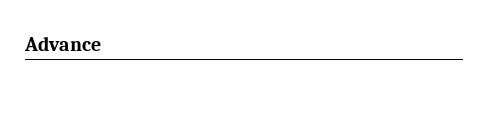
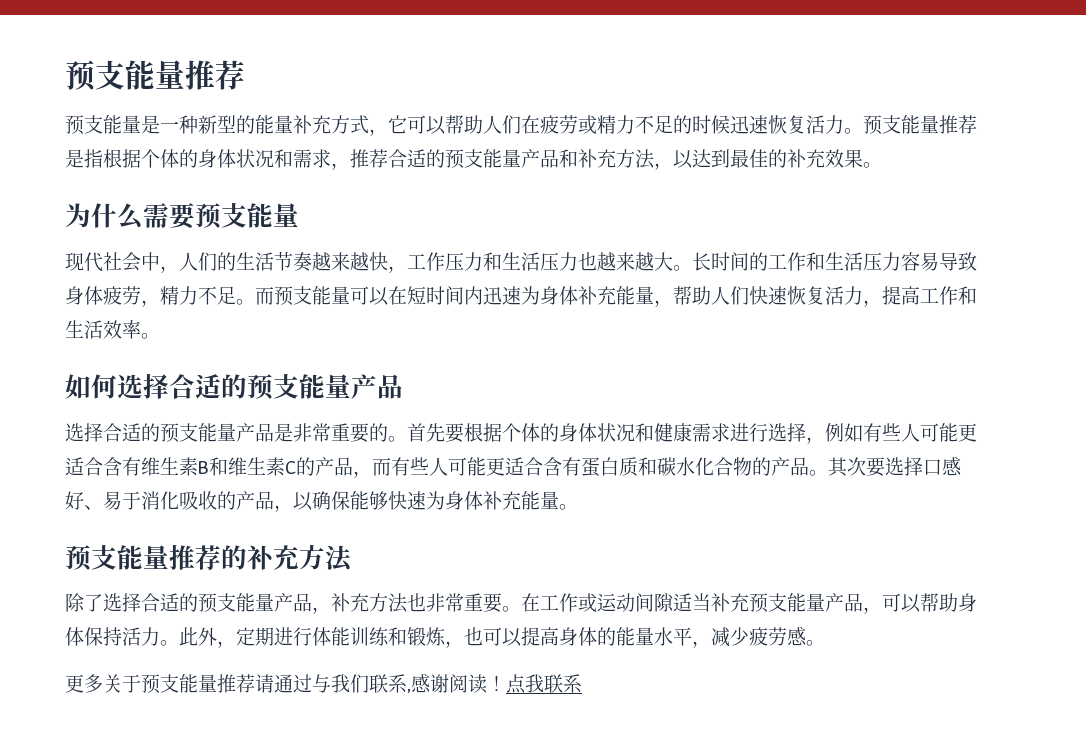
[24,36,101,51] Advance -> [65,60,245,91] [65,115,977,136] [65,149,882,170] [65,203,299,230] [65,251,977,273] [65,286,977,307] [65,320,160,339] [65,374,403,400] [65,423,977,444] [65,457,962,478] [65,491,578,512] [65,544,353,572] [65,593,977,614] [65,627,825,648] [65,674,582,694] 预支能量推荐 // 预支能量是一种新型的能量补充方式，它可以帮助人们在疲劳或精力不足的时候迅速恢复活力。预支能量推荐是指根据个体的身体状况和需求，推荐合适的预支能量产品和补充方法，以达到最佳的补充效果。 // 为什么需要预支能量 // 现代社会中，人们的生活节奏越来越快，工作压力和生活压力也越来越大。长时间的工作和生活压力容易导致身体疲劳，精力不足。而预支能量可以在短时间内迅速为身体补充能量，帮助人们快速恢复活力，提高工作和生活效率。 // 如何选择合适的预支能量产品 // 选择合适的预支能量产品是非常重要的。首先要根据个体的身体状况和健康需求进行选择，例如有些人可能更适合含有维生素B和维生素C的产品，而有些人可能更适合含有蛋白质和碳水化合物的产品。其次要选择口感好、易于消化吸收的产品，以确保能够快速为身体补充能量。 // 预支能量推荐的补充方法 // 除了选择合适的预支能量产品，补充方法也非常重要。在工作或运动间隙适当补充预支能量产品，可以帮助身体保持活力。此外，定期进行体能训练和锻炼，也可以提高身体的能量水平，减少疲劳感。 // 更多关于预支能量推荐请通过与我们联系,感谢阅读！点我联系

